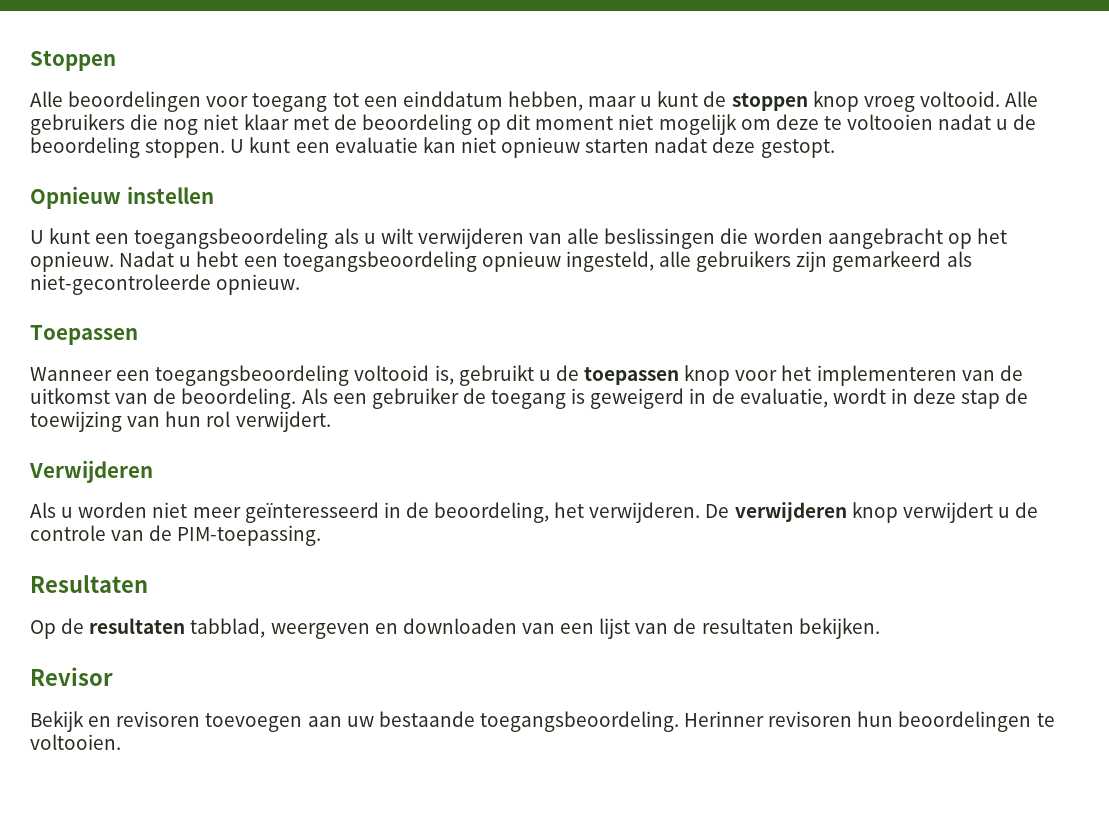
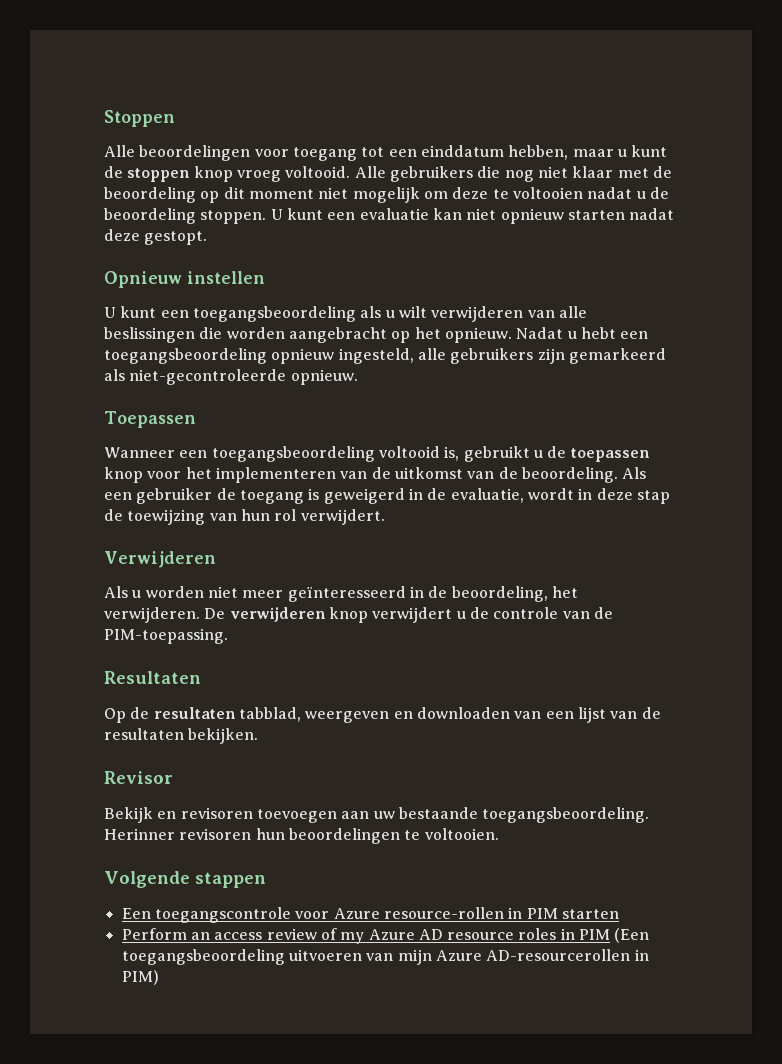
(121, 742) none -> [104,871,266,888] [121,907,619,923] [121,928,650,944] [121,949,649,965] [121,970,159,985] // Volgende stappen // Een toegangscontrole voor Azure resource-rollen in PIM starten // Perform an access review of my Azure AD resource roles in PIM (Een toegangsbeoordeling uitvoeren van mijn Azure AD-resourcerollen in PIM)

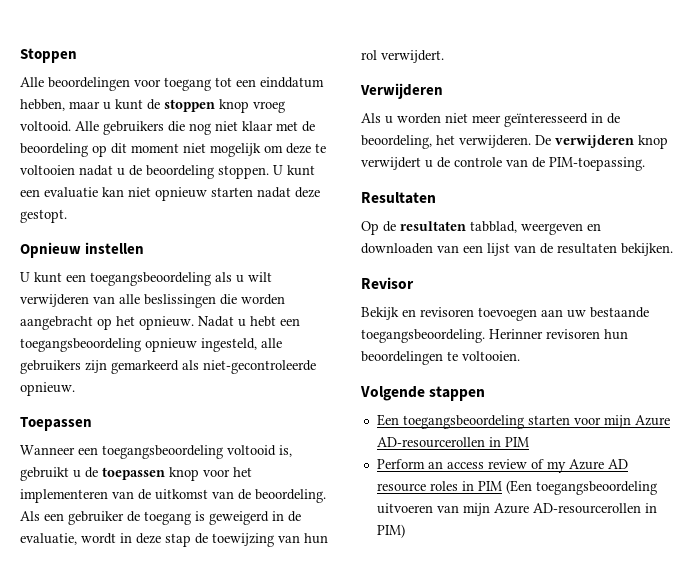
[154,907,619,923] toegangscontrole voor Azure resource-rollen in PIM starten -> [402,415,670,429] [376,437,529,448] toegangsbeoordeling starten voor mijn Azure AD-resourcerollen in PIM

